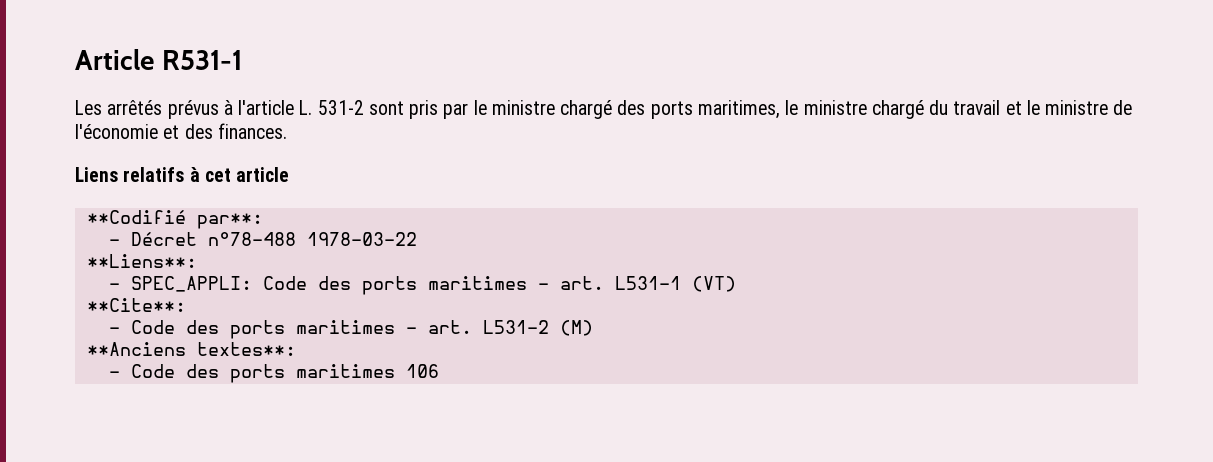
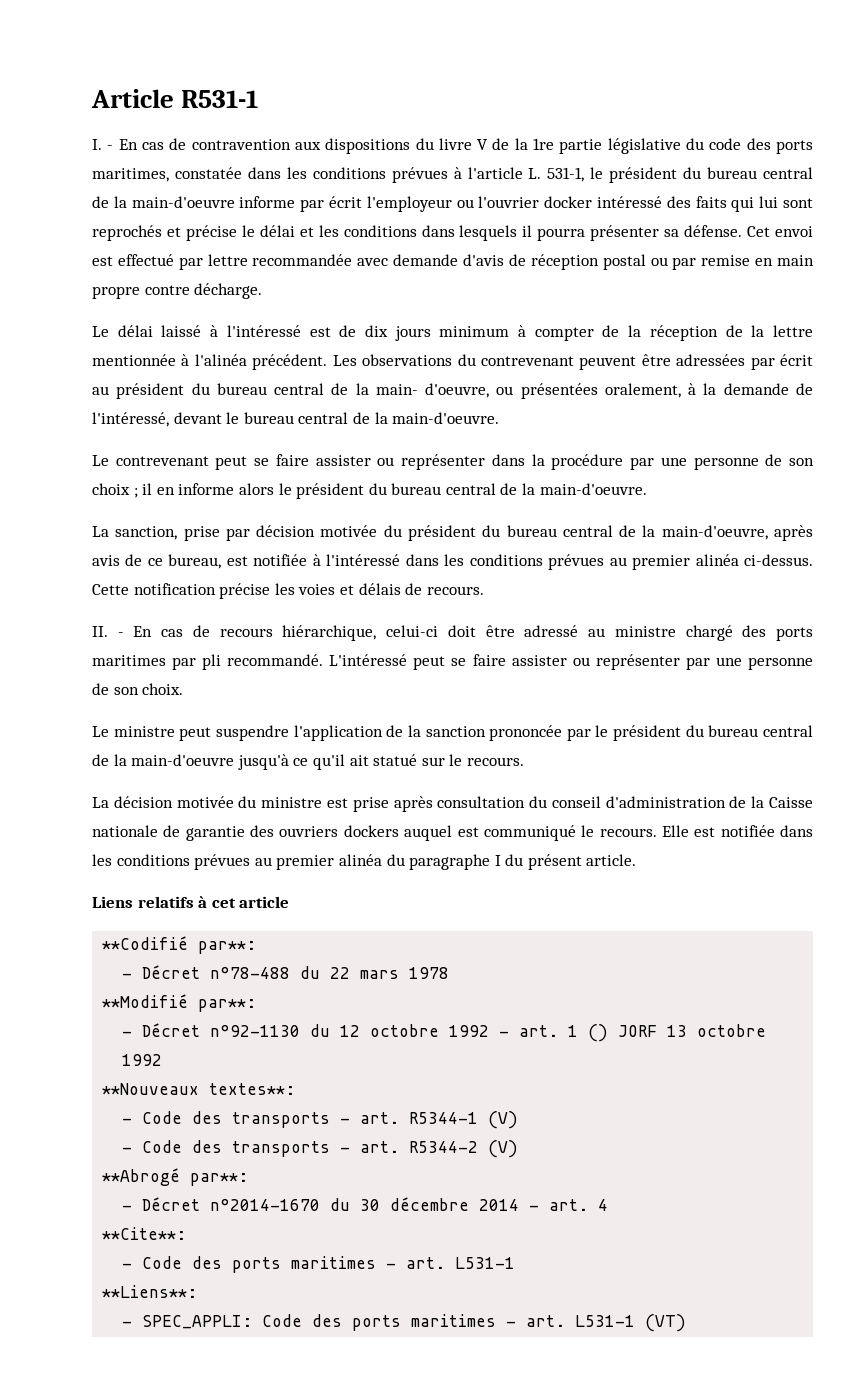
[75,100,1133,119] [75,123,287,139] Les arrêtés prévus à l'article L. 531-2 sont pris par le ministre chargé des ports maritimes, le ministre chargé du travail et le ministre de l'économie et des finances. -> [92,138,813,154] [92,167,814,183] [92,196,813,212] [92,225,813,241] [92,254,815,270] [92,283,263,299] [92,325,814,341] [92,354,813,370] [92,383,813,399] [92,412,500,427] [92,454,815,470] [92,483,647,499] [92,525,814,541] [92,554,813,570] [92,583,484,599] [92,625,814,641] [92,654,814,670] [92,683,184,695] [92,725,813,741] [92,754,524,770] [92,796,814,812] [92,825,813,841] [92,854,637,870] I. - En cas de contravention aux dispositions du livre V de la 1re partie législative du code des ports maritimes, constatée dans les conditions prévues à l'article L. 531-1, le président du bureau central de la main-d'oeuvre informe par écrit l'employeur ou l'ouvrier docker intéressé des faits qui lui sont reprochés et précise le délai et les conditions dans lesquels il pourra présenter sa défense. Cet envoi est effectué par lettre recommandée avec demande d'avis de réception postal ou par remise en main propre contre décharge. // Le délai laissé à l'intéressé est de dix jours minimum à compter de la réception de la lettre mentionnée à l'alinéa précédent. Les observations du contrevenant peuvent être adressées par écrit au président du bureau central de la main- d'oeuvre, ou présentées oralement, à la demande de l'intéressé, devant le bureau central de la main-d'oeuvre. // Le contrevenant peut se faire assister ou représenter dans la procédure par une personne de son choix ; il en informe alors le président du bureau central de la main-d'oeuvre. // La sanction, prise par décision motivée du président du bureau central de la main-d'oeuvre, après avis de ce bureau, est notifiée à l'intéressé dans les conditions prévues au premier alinéa ci-dessus. Cette notification précise les voies et délais de recours. // II. - En cas de recours hiérarchique, celui-ci doit être adressé au ministre chargé des ports maritimes par pli recommandé. L'intéressé peut se faire assister ou représenter par une personne de son choix. // Le ministre peut suspendre l'application de la sanction prononcée par le président du bureau central de la main-d'oeuvre jusqu'à ce qu'il ait statué sur le recours. // La décision motivée du ministre est prise après consultation du conseil d'administration de la Caisse nationale de garantie des ouvriers dockers auquel est communiqué le recours. Elle est notifiée dans les conditions prévues au premier alinéa du paragraphe I du présent article.
[306,232,417,246] 1978-03-22 -> [300,966,450,979] [102,994,257,1012] [122,1023,767,1042] [122,1054,163,1066] [102,1083,296,1095] [122,1111,519,1129] [122,1140,519,1158] [102,1168,249,1186] [122,1197,609,1211] [102,1227,187,1240] [122,1256,516,1273] du 22 mars 1978 // **Modifié par**: // - Décret n°92-1130 du 12 octobre 1992 - art. 1 () JORF 13 octobre 1992 // **Nouveaux textes**: // - Code des transports - art. R5344-1 (V) // - Code des transports - art. R5344-2 (V) // **Abrogé par**: // - Décret n°2014-1670 du 30 décembre 2014 - art. 4 // **Cite**: // - Code des ports maritimes - art. L531-1
[86,298,186,312] [108,320,593,339] [86,342,296,356] [108,364,439,383] // **Cite**: // - Code des ports maritimes - art. L531-2 (M) // **Anciens textes**: // - Code des ports maritimes 106 -> (687, 1323) none

